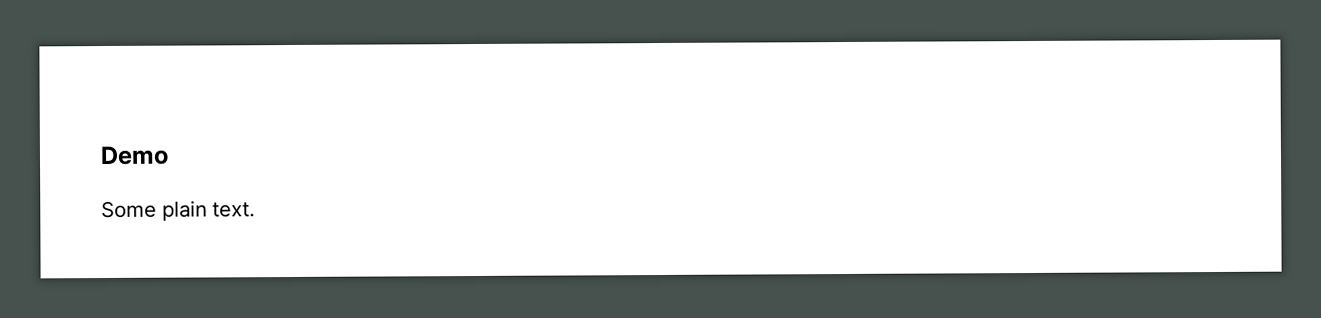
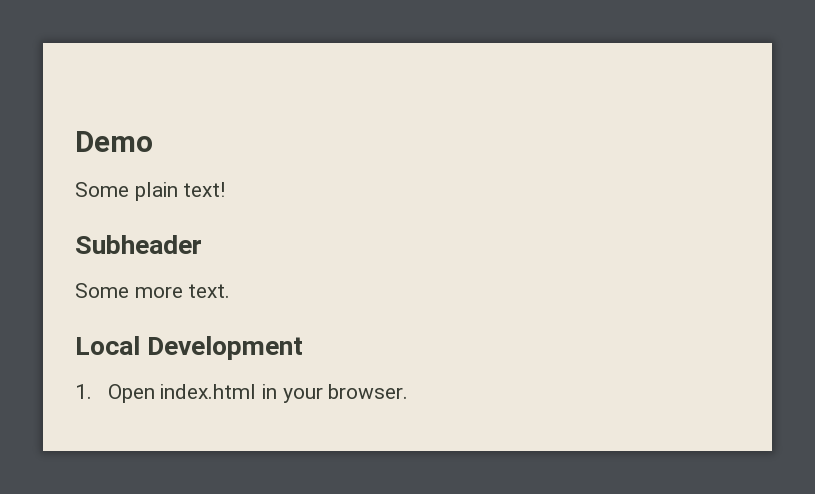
[212,202,256,218] text. -> [183,182,226,197] [75,235,202,254] [75,283,231,298] [75,336,304,360] [75,384,409,403] text! // Subheader // Some more text. // Local Development // 1. Open index.html in your browser.

